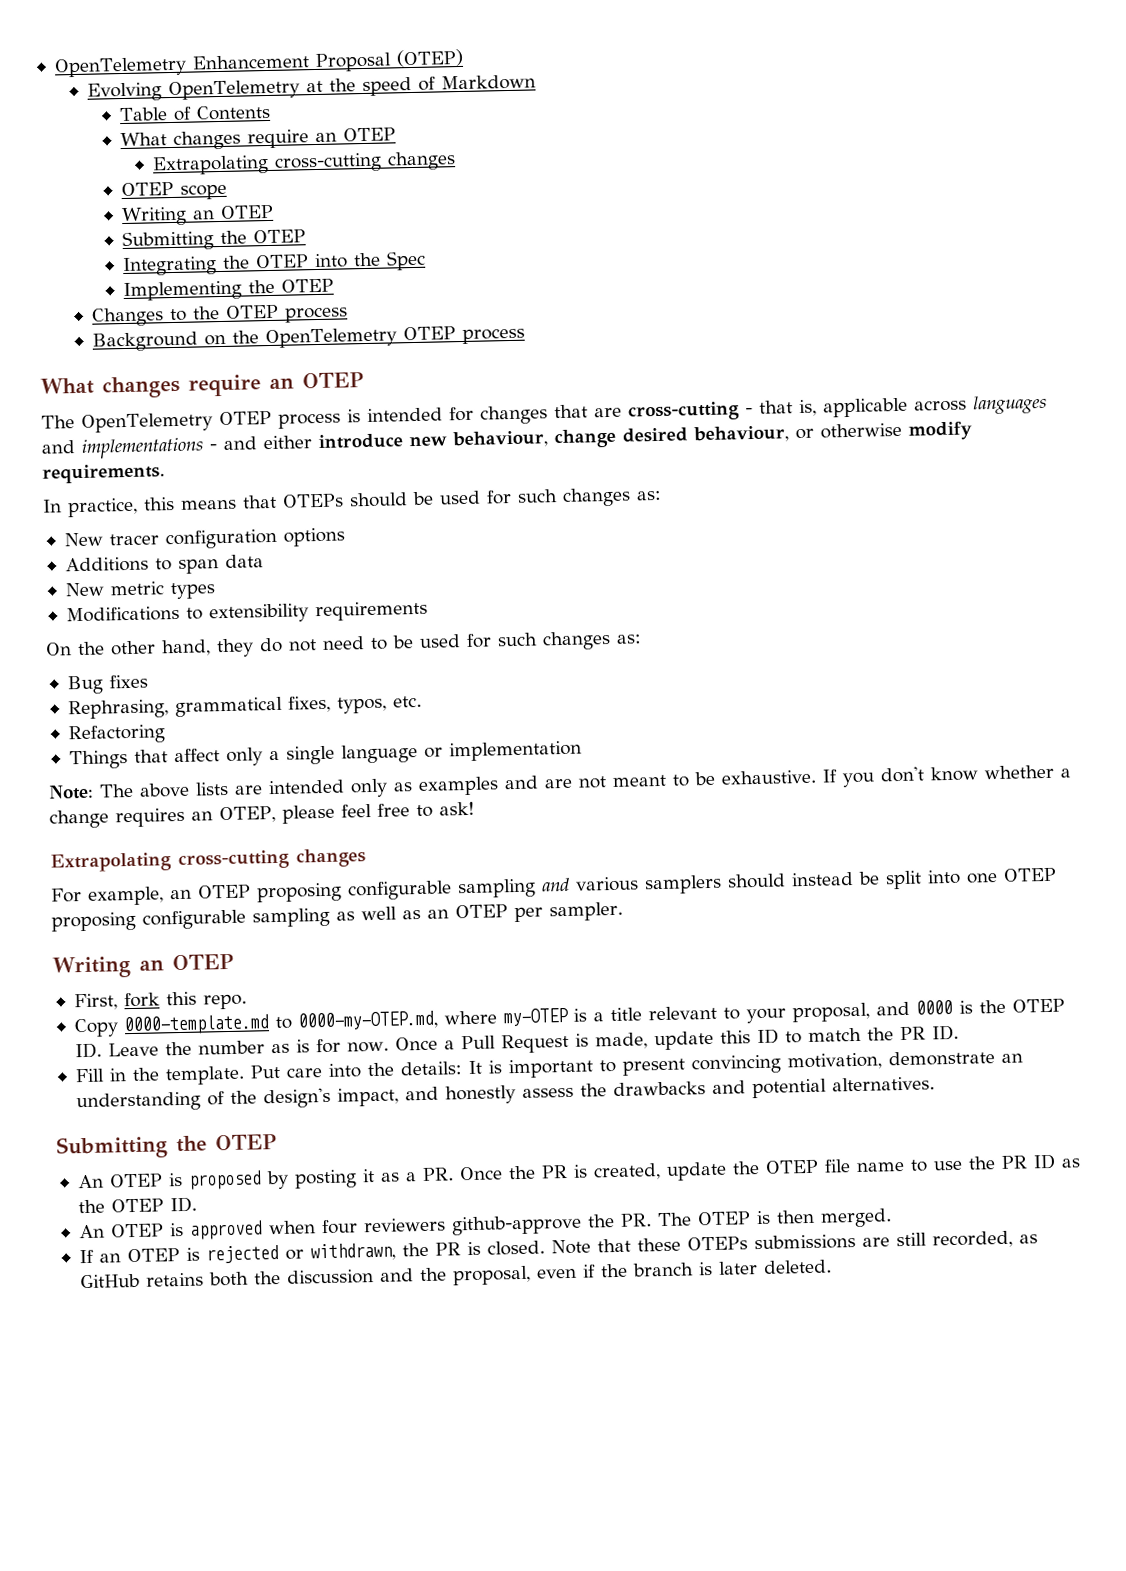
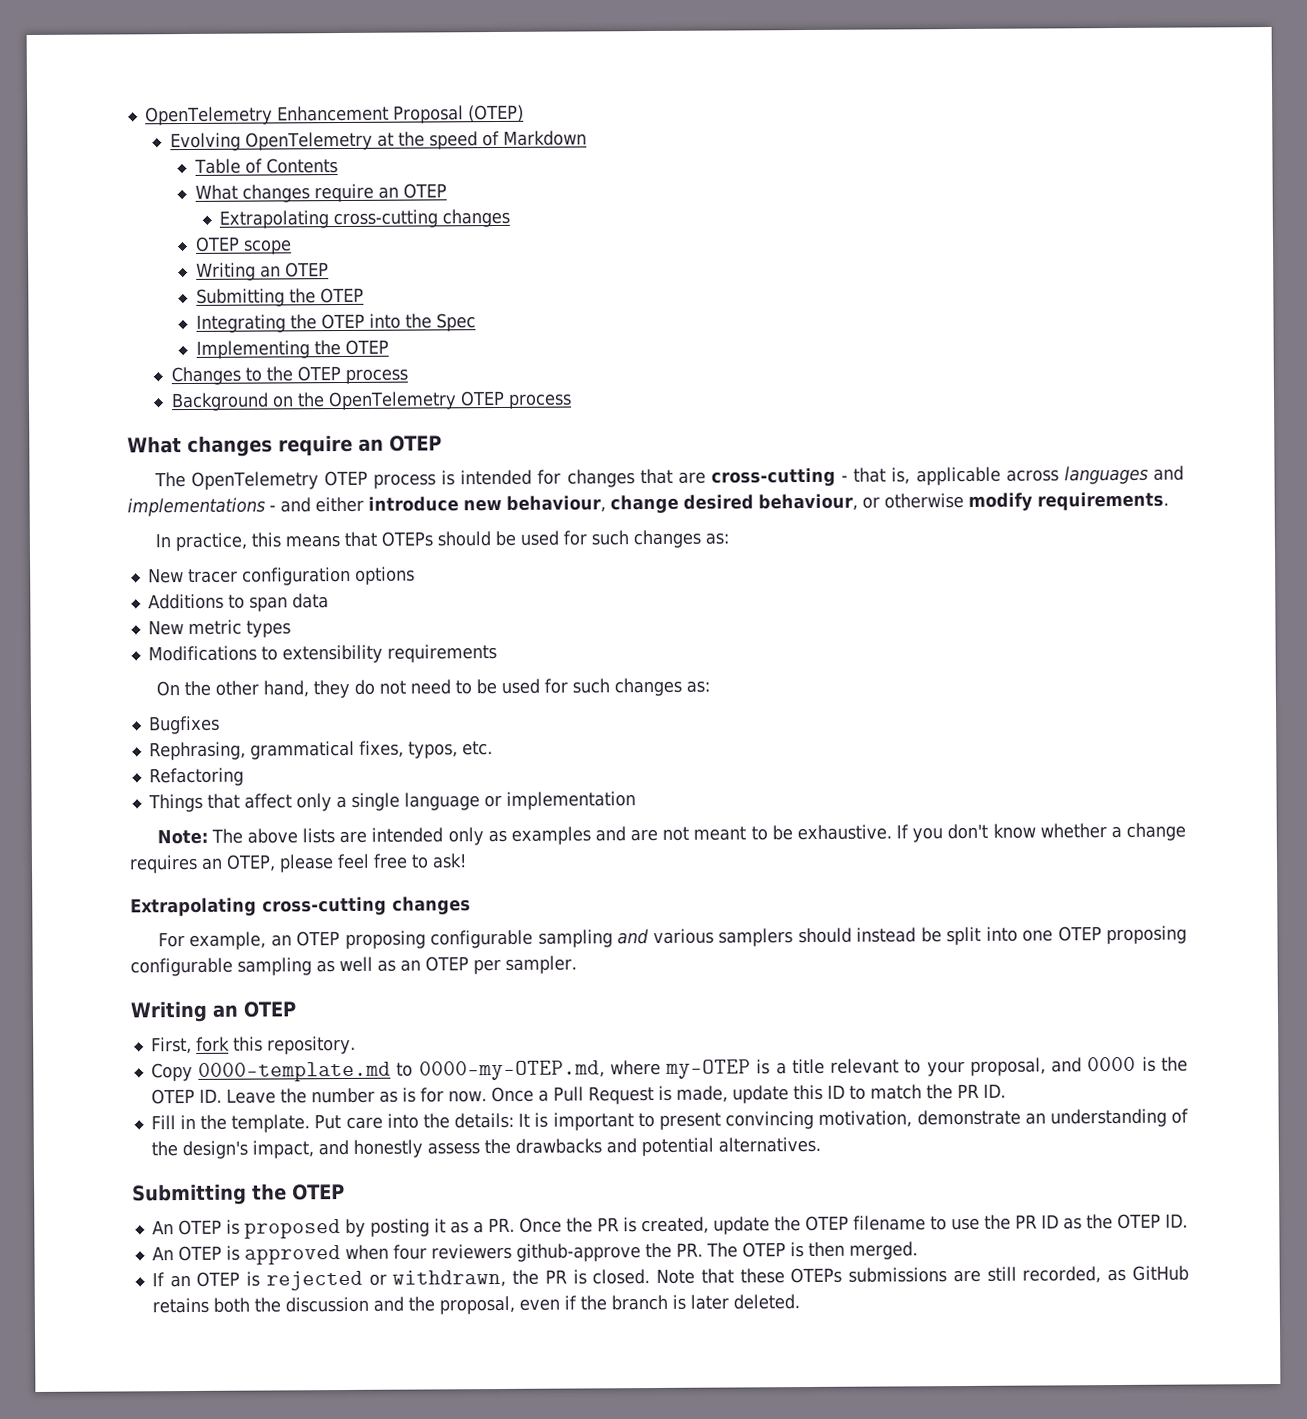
[66,674,148,695] Bug fixes -> [148,715,220,735] Bugfixes
[202,993,247,1010] repo. -> [266,1035,356,1055] repository.
[823,1159,905,1173] file name -> [852,1215,926,1231] filename

